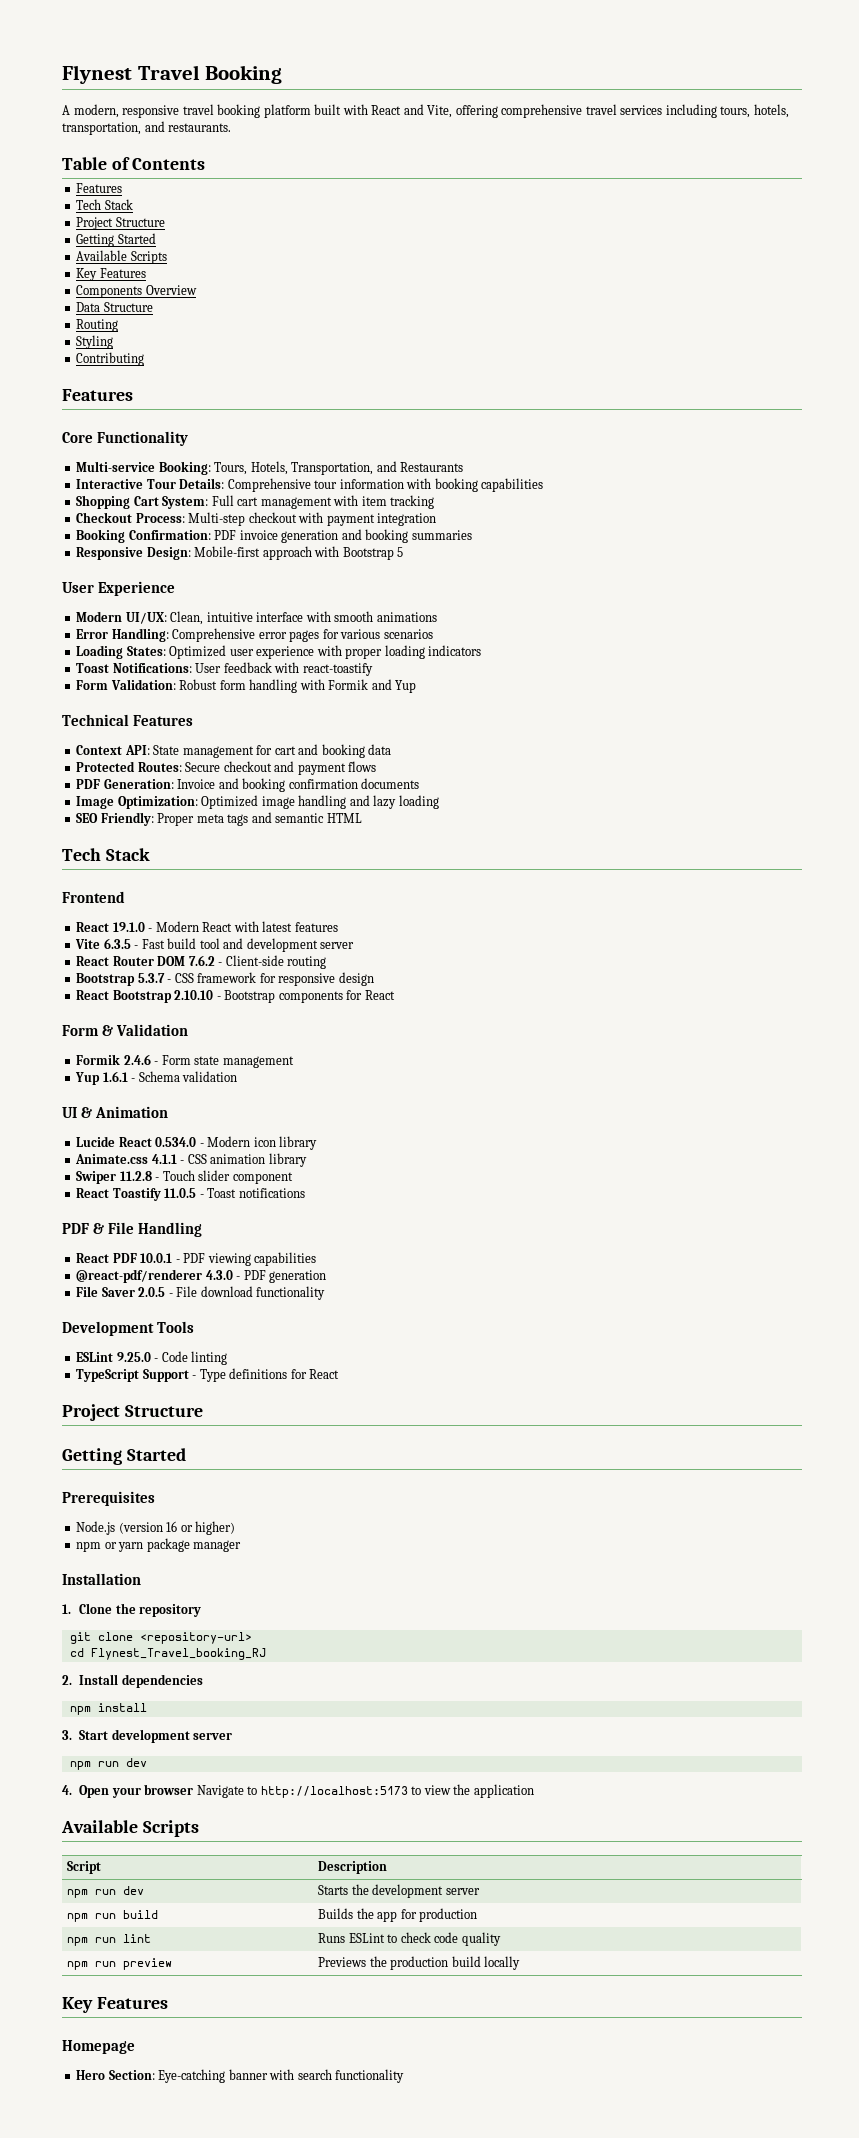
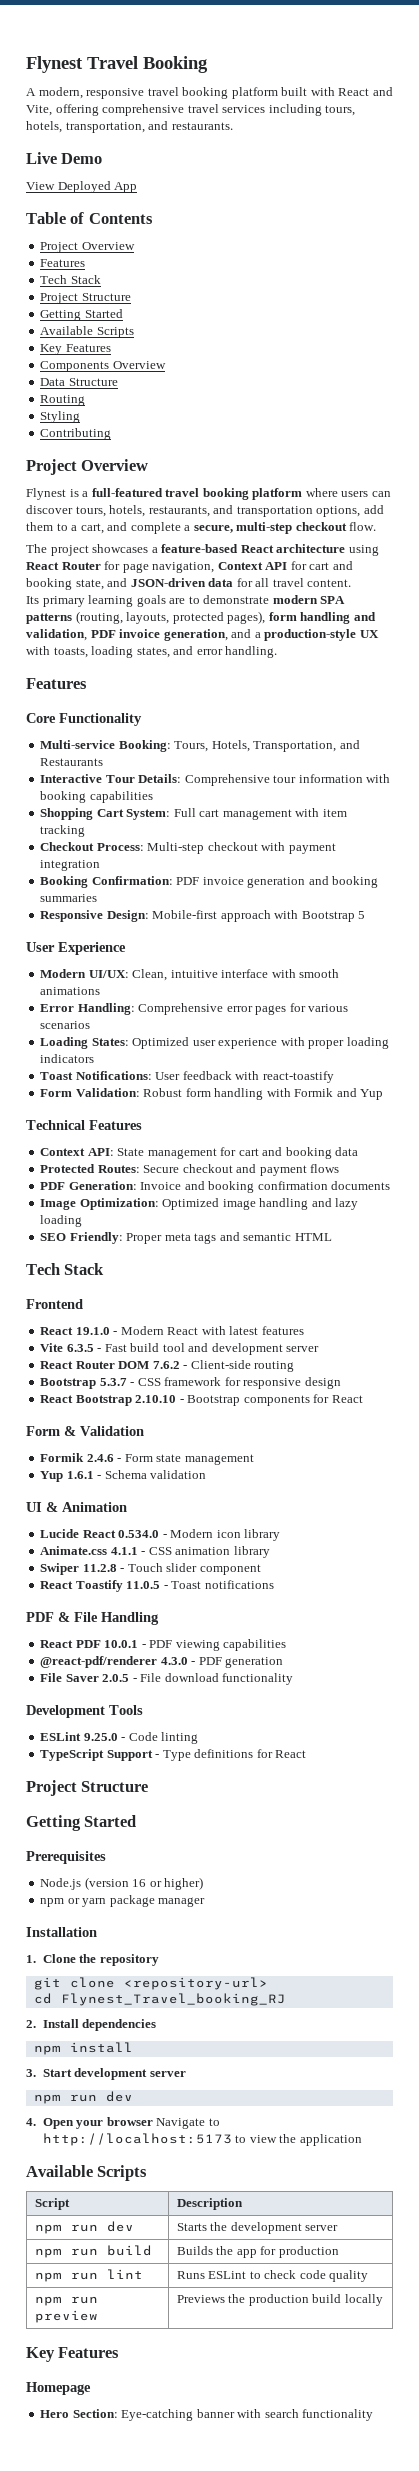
(232, 127) none -> [26,152,103,164] [26,181,138,193] // Live Demo // View Deployed App
(206, 164) none -> [40,242,135,253] // Project Overview
(145, 359) none -> [26,459,149,475] [26,488,391,500] [26,505,384,517] [26,522,377,534] [26,544,379,556] [26,561,353,573] [26,578,352,590] [26,595,346,607] [26,611,376,624] [26,629,379,641] [26,646,278,658] // Project Overview // Flynest is a full-featured travel booking platform where users can discover tours, hotels, restaurants, and transportation options, add them to a cart, and complete a secure, multi-step checkout flow. // The project showcases a feature-based React architecture using React Router for page navigation, Context API for cart and booking state, and JSON-driven data for all travel content. // Its primary learning goals are to demonstrate modern SPA patterns (routing, layouts, protected pages), form handling and validation, PDF invoice generation, and a production‑style UX with toasts, loading states, and error handling.

